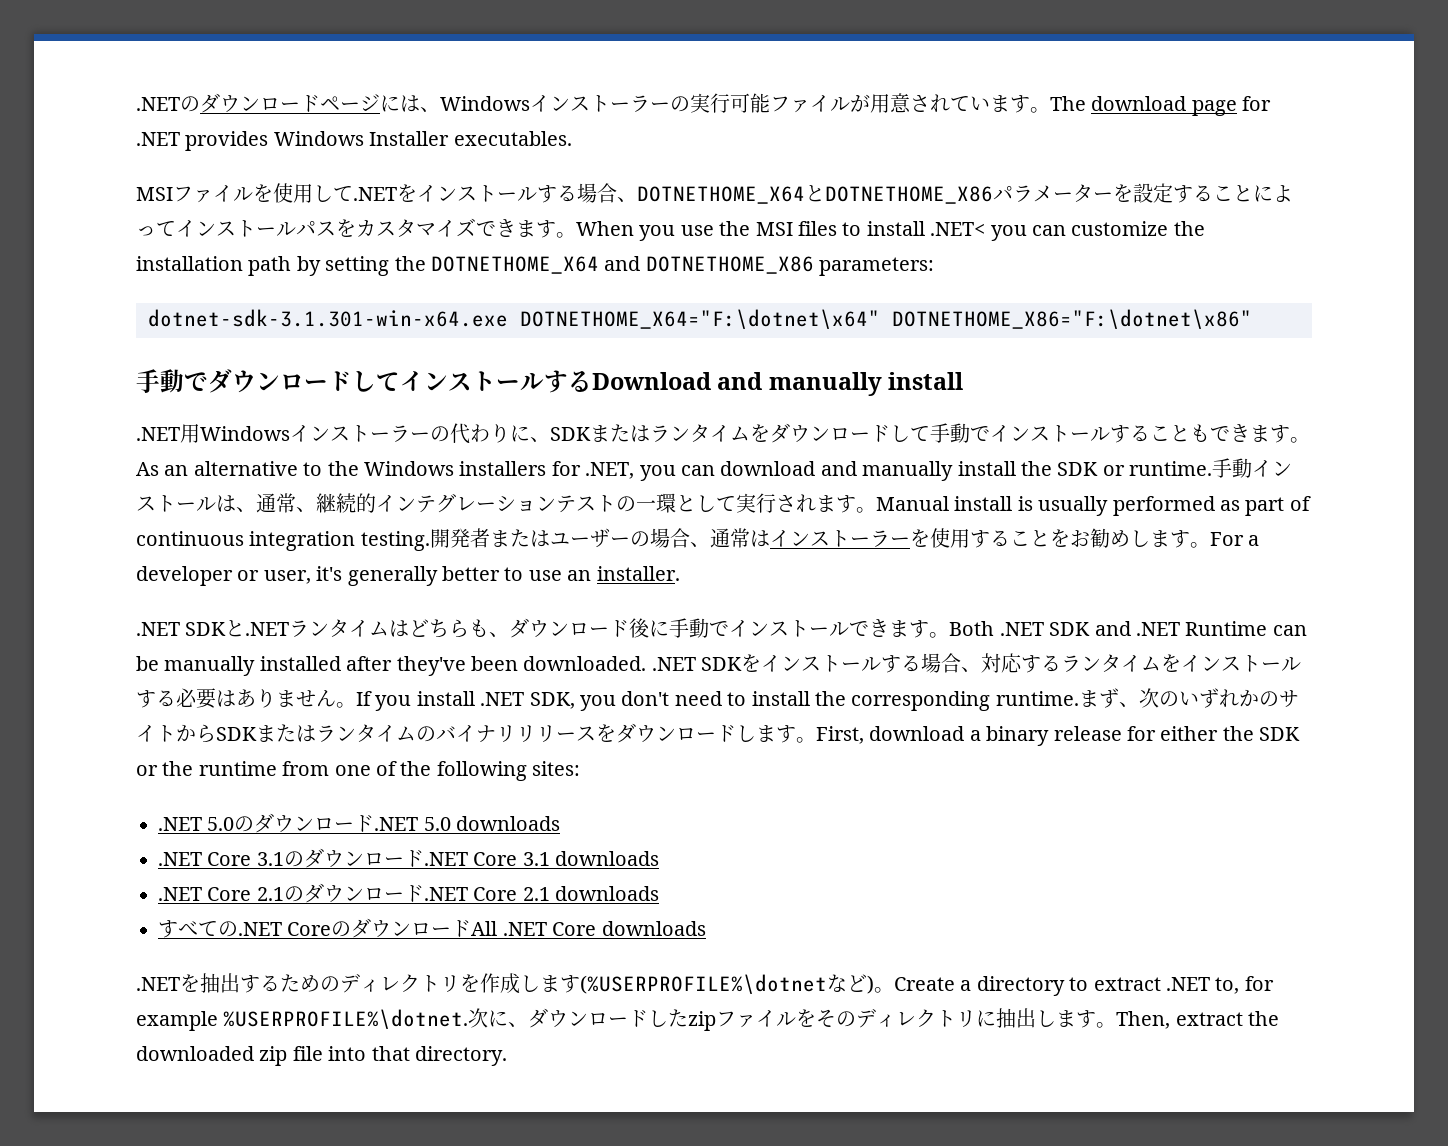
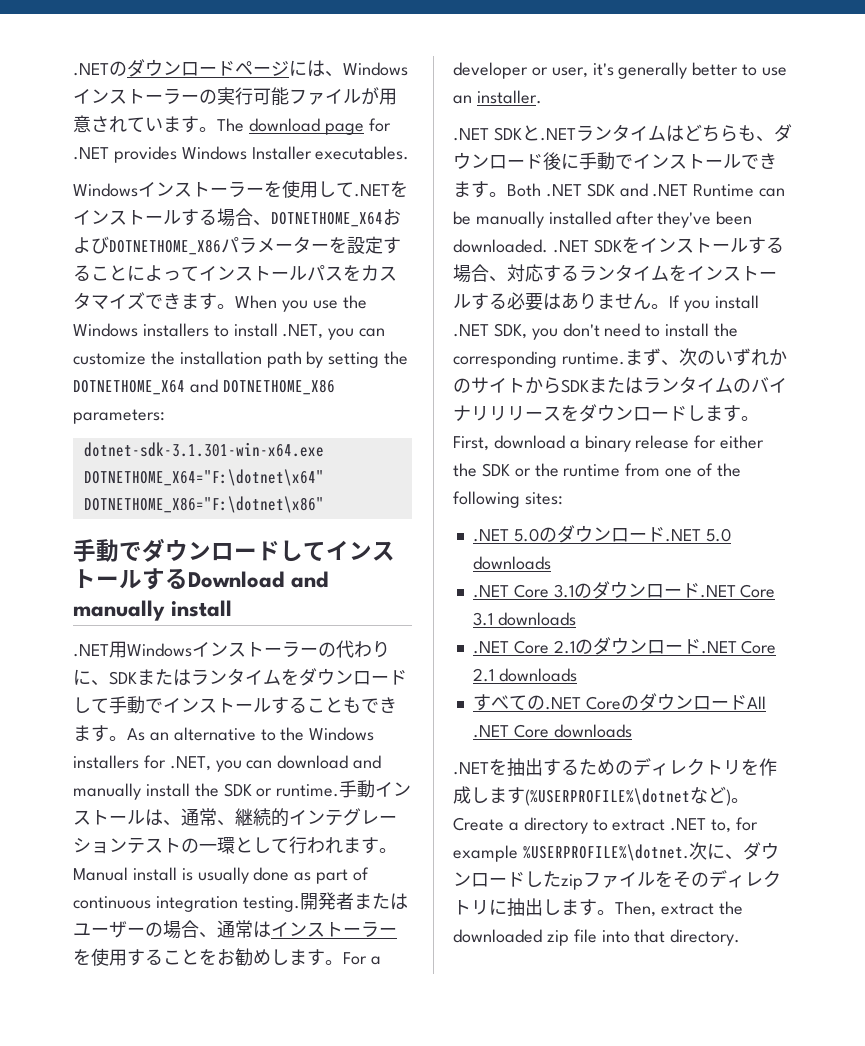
[136,185,253,203] MSIファイル -> [73,181,264,198] Windowsインストーラー
[805,185,825,202] と -> [383,209,401,225] [73,236,109,254] および
[755,221,986,236] MSI files to install .NET< -> [73,323,324,339] Windows installers to install .NET,
[736,493,796,513] 実行さ -> [289,836,325,854] 行わ
[1112,496,1215,516] performed -> [253,867,290,881] done

